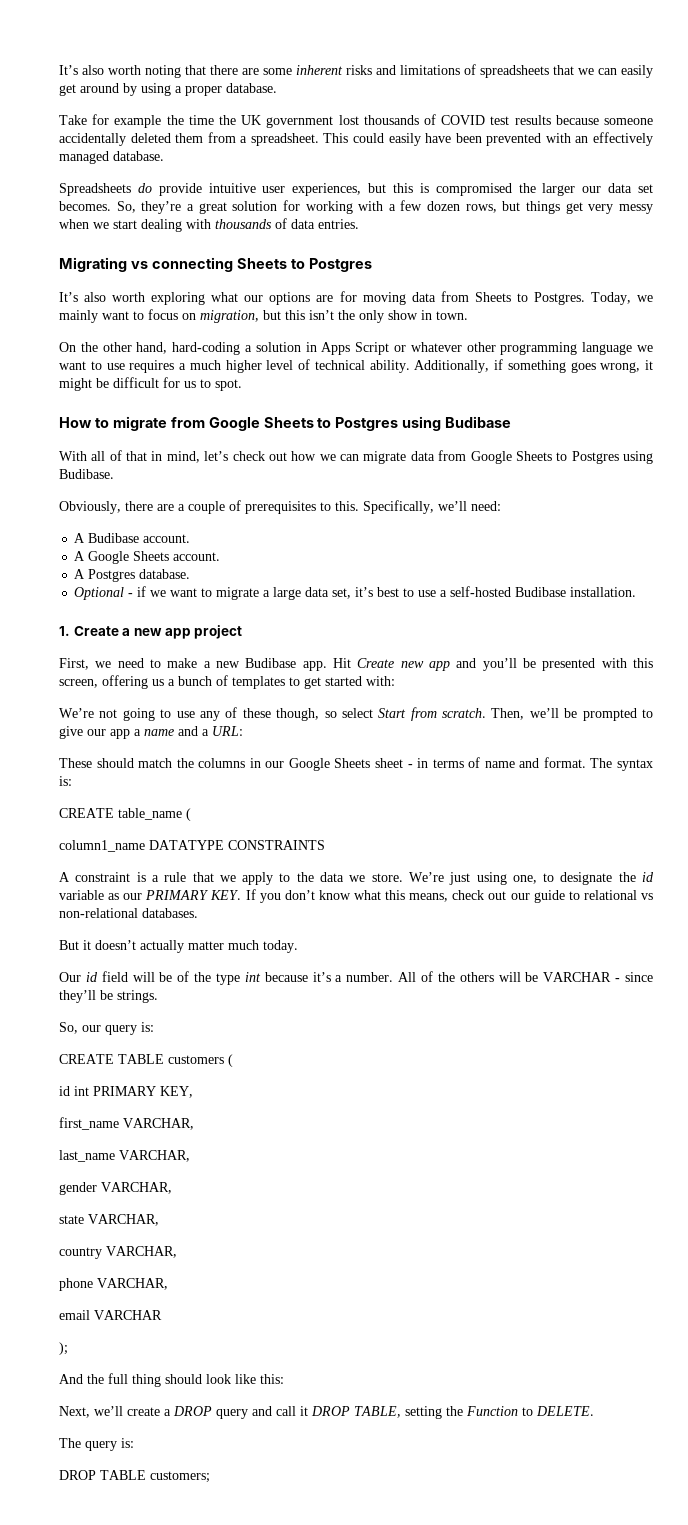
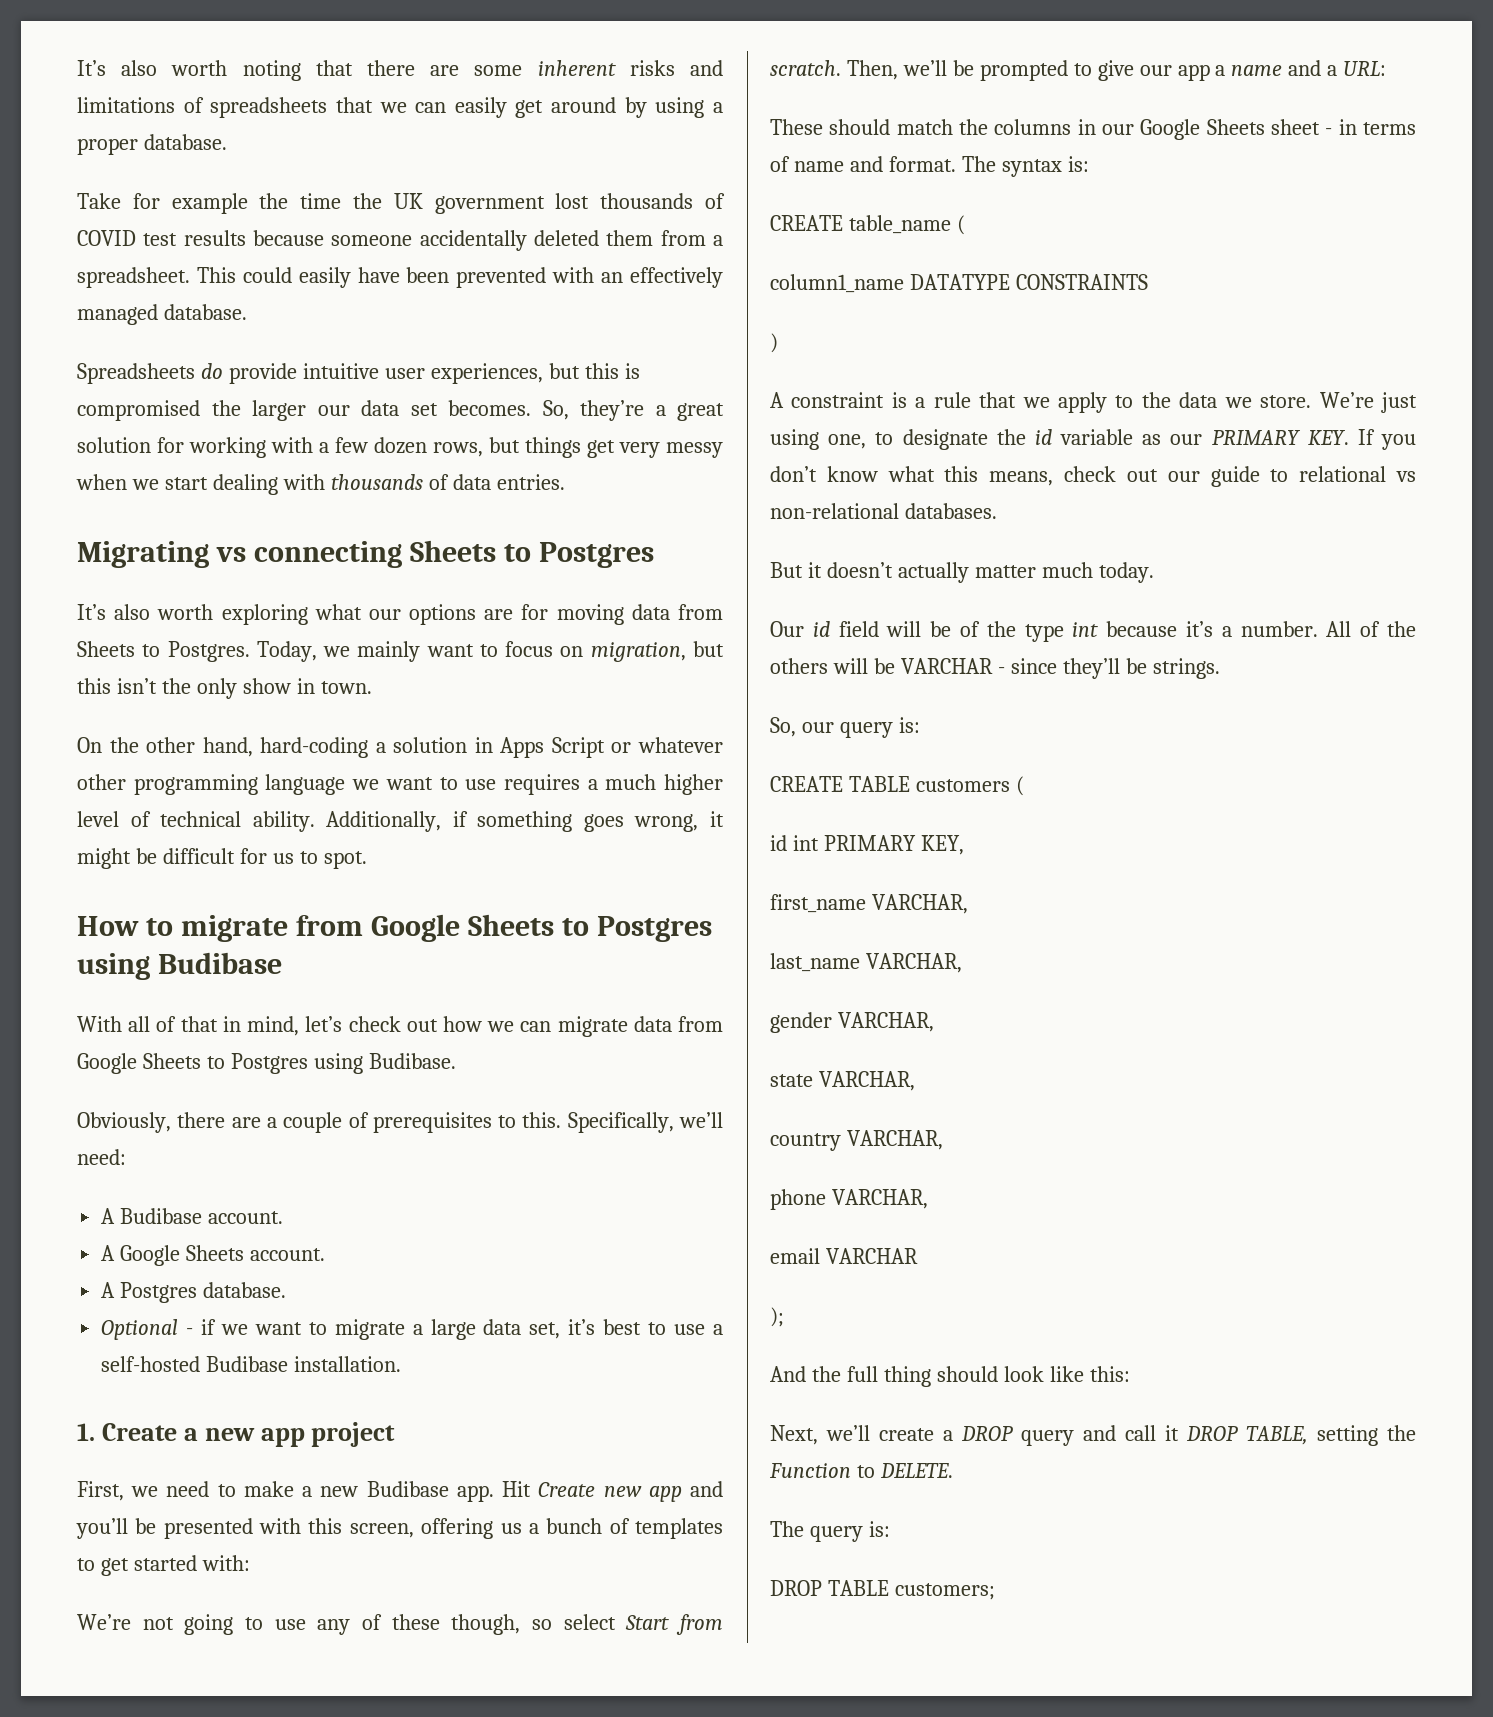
(325, 845) none -> [770,333,778,353] // )

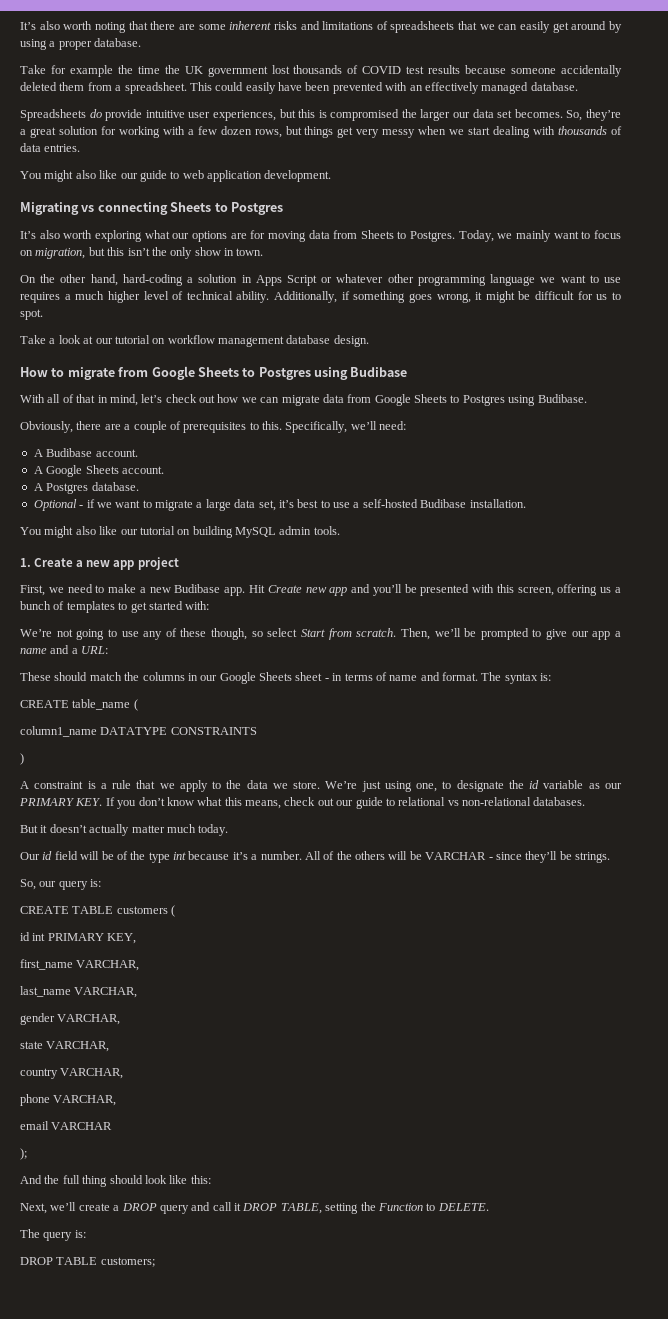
(565, 482) none -> [20,170,332,182] // You might also like our guide to web application development.
(367, 860) none -> [20,335,369,347] // Take a look at our tutorial on workflow management database design.
(402, 1364) none -> [20,526,340,538] // You might also like our tutorial on building MySQL admin tools.

